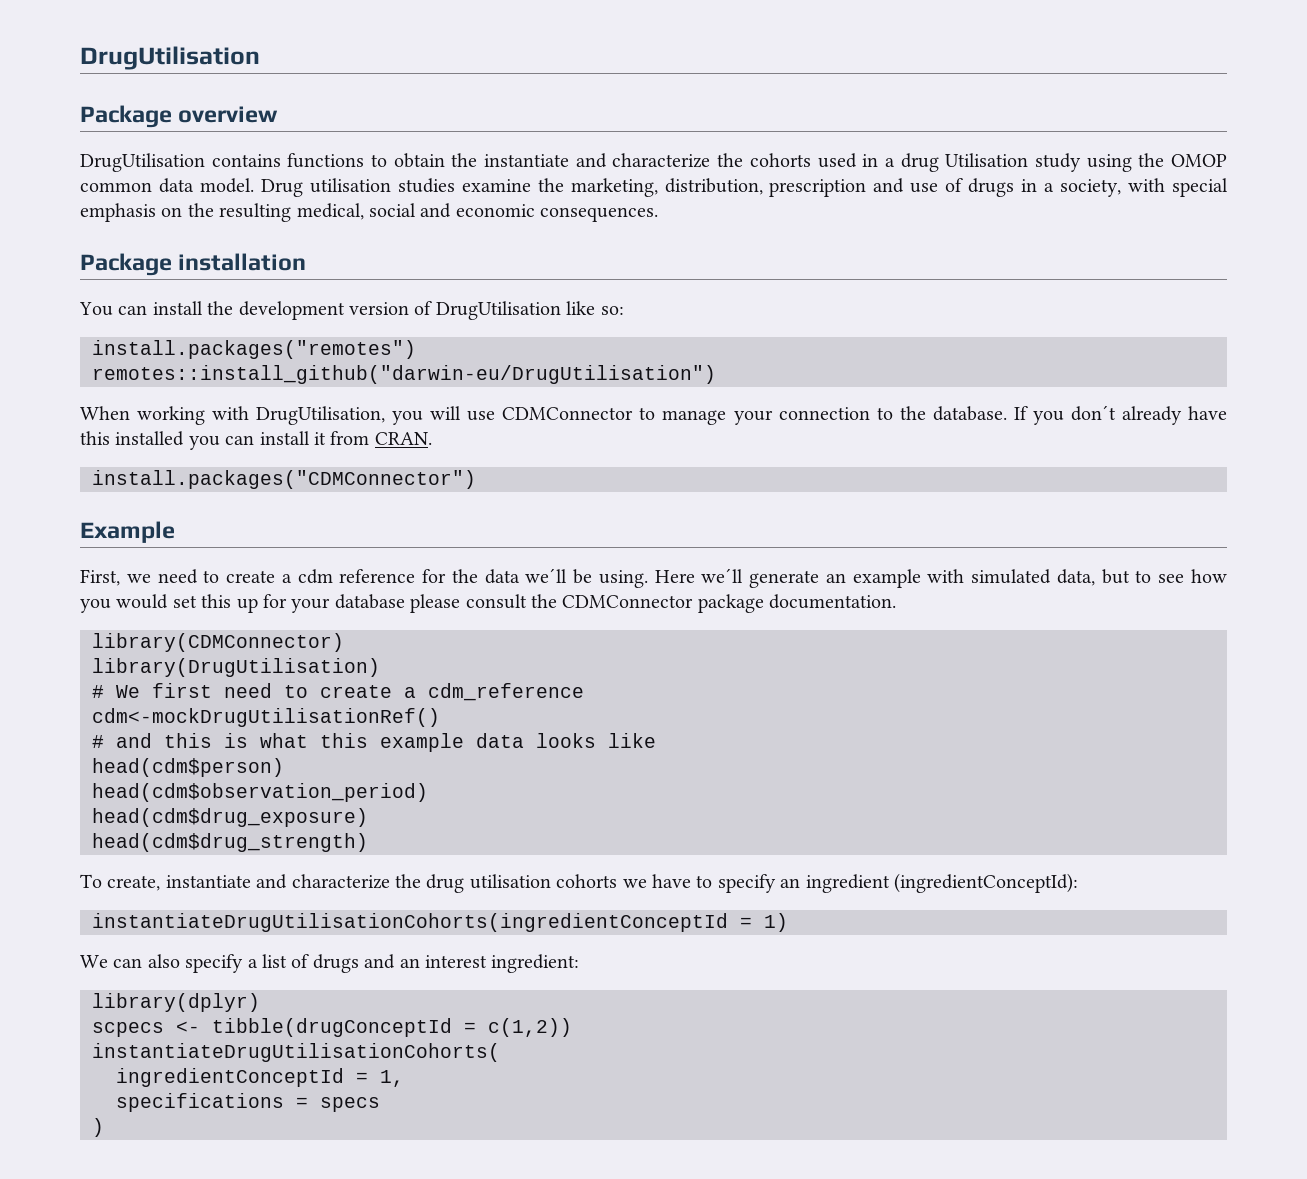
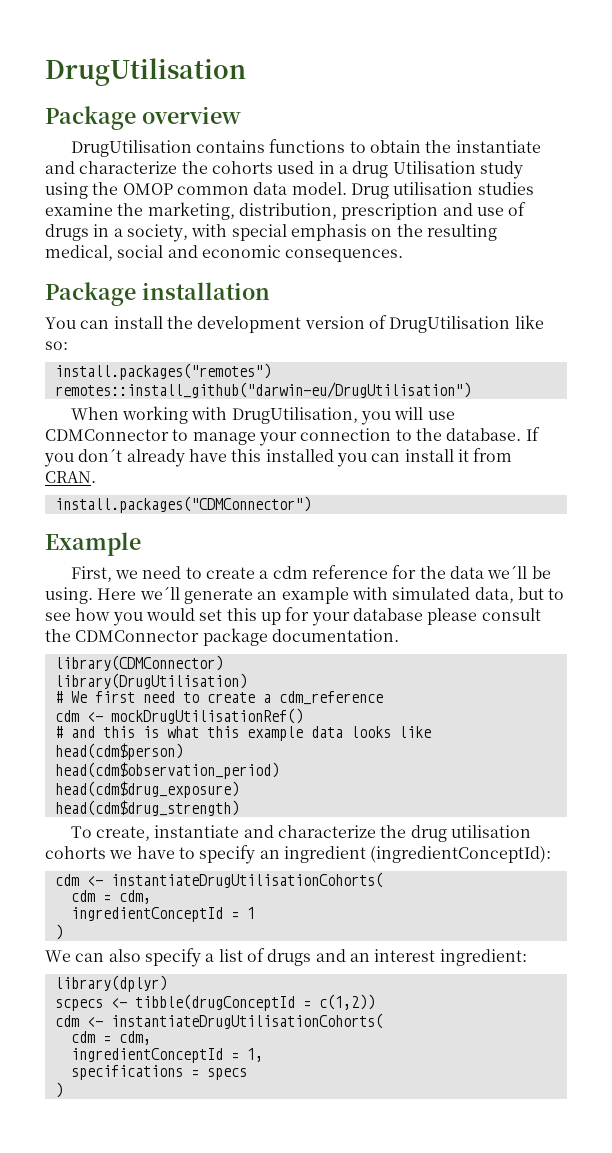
[92,708,440,727] cdm<-mockDrugUtilisationRef() -> [54,708,303,724] cdm <- mockDrugUtilisationRef()
[92,913,788,932] instantiateDrugUtilisationCohorts(ingredientConceptId = 1) -> [54,872,383,888] [70,890,151,904] [70,907,255,922] [54,924,63,940] cdm <- instantiateDrugUtilisationCohorts( // cdm = cdm, // ingredientConceptId = 1 // )
[92,1043,500,1062] instantiateDrugUtilisationCohorts( -> [54,1013,383,1029] [70,1031,151,1045] cdm <- instantiateDrugUtilisationCohorts( // cdm = cdm,

